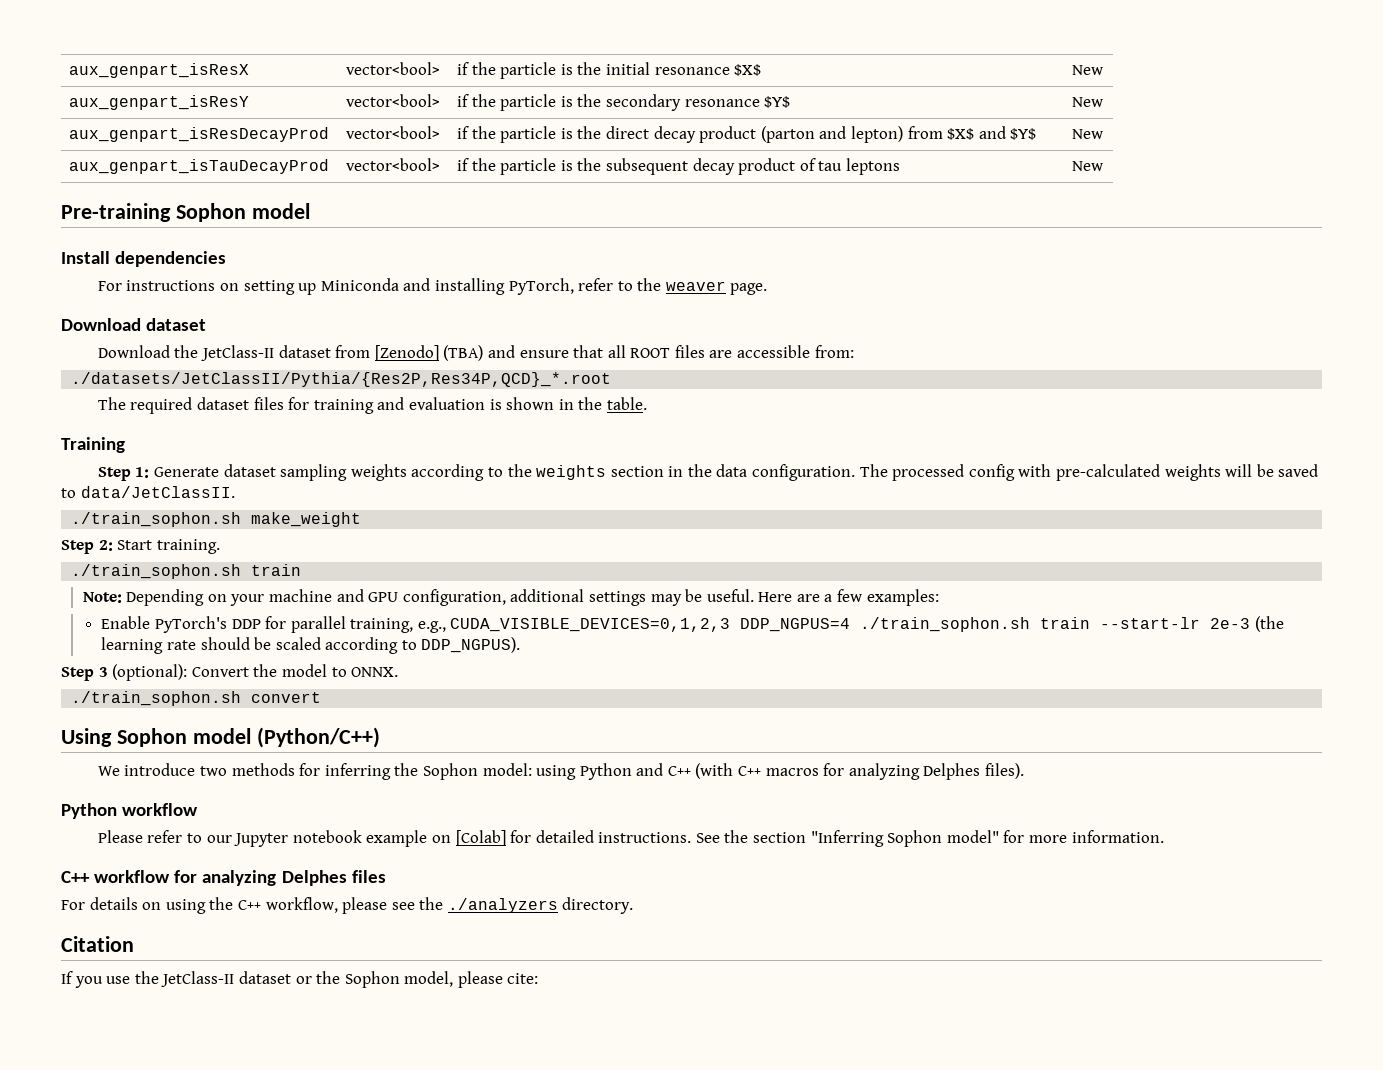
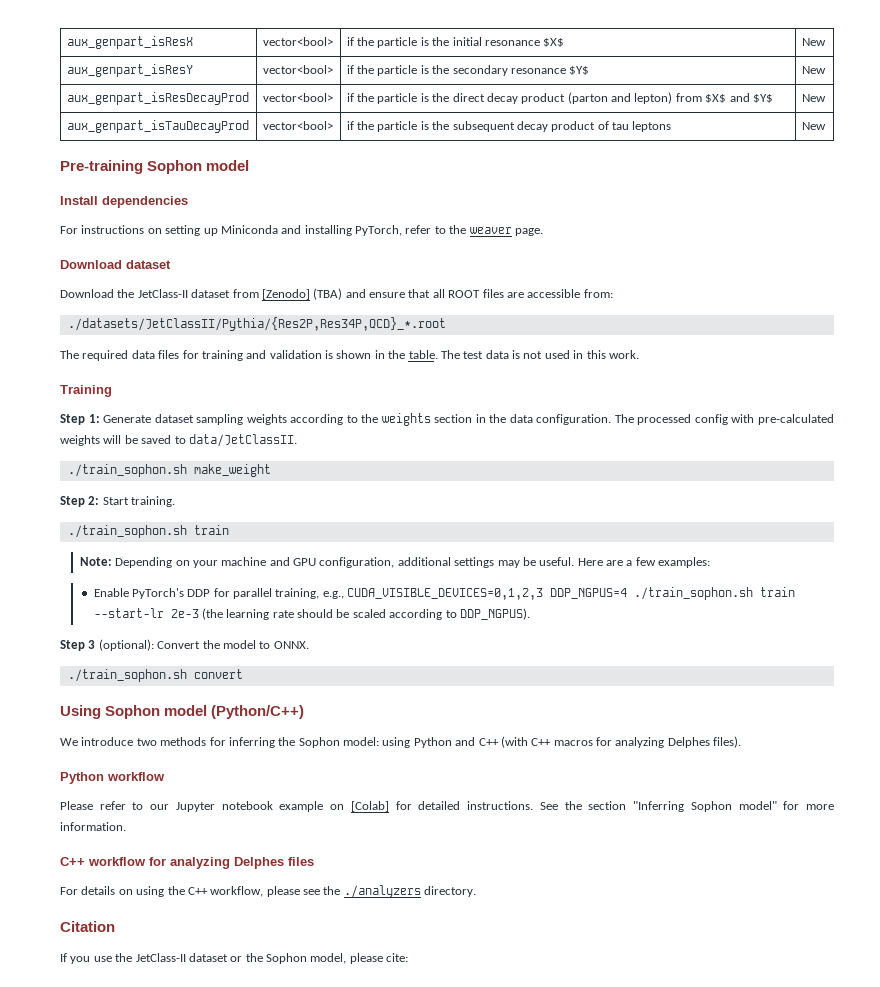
[196,397,249,410] dataset -> [131,350,155,359] data
[408,397,485,410] evaluation -> [269,350,322,359] validation
(647, 403) none -> [440,350,639,359] The test data is not used in this work.

